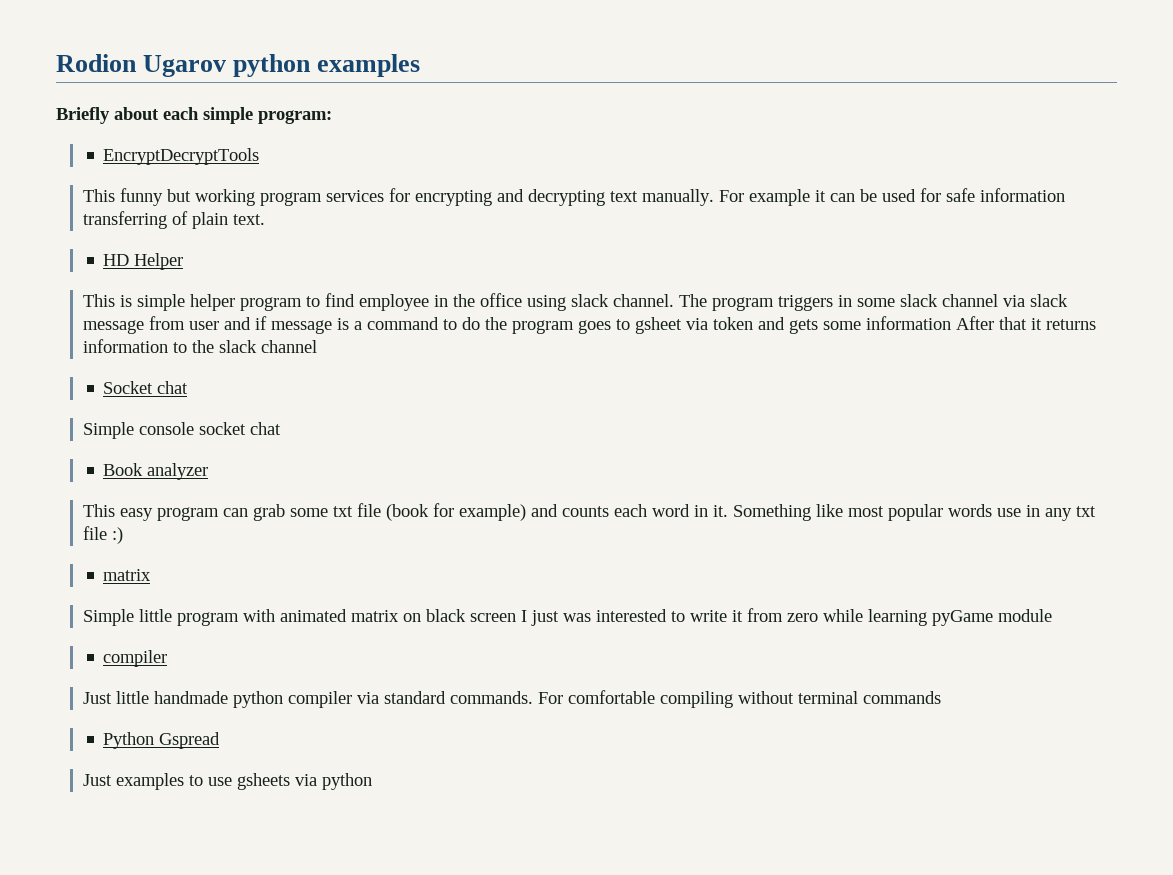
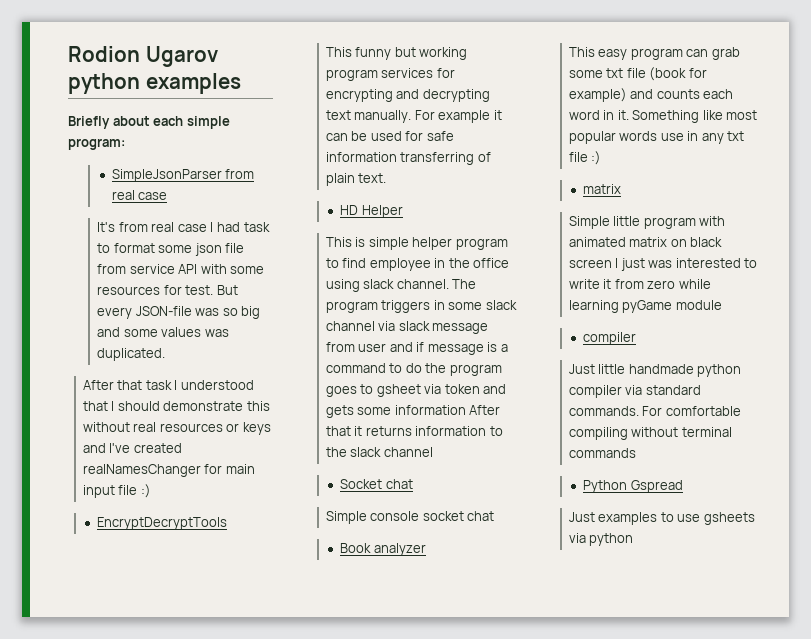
(332, 117) none -> [111,169,255,182] [111,190,168,200] [97,222,270,232] [97,243,245,256] [97,264,265,274] [97,285,238,295] [97,306,261,319] [97,327,229,337] [97,348,166,361] [82,380,254,390] [82,401,270,411] [82,422,271,435] [82,443,182,453] [82,464,255,477] [82,484,151,498] // SimpleJsonParser from real case // It's from real case I had task to format some json file from service API with some resources for test. But every JSON-file was so big and some values was duplicated. // After that task I understood that I should demonstrate this without real resources or keys and I've created realNamesChanger for main input file :)

